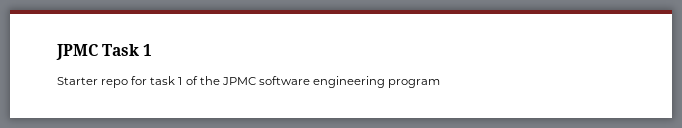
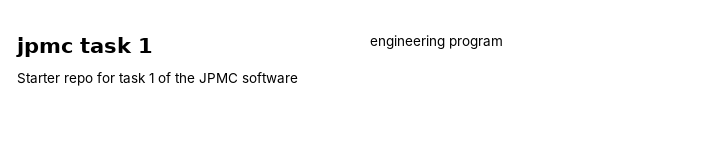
[56,44,140,60] JPMC Task -> [16,37,132,57] jpmc task

